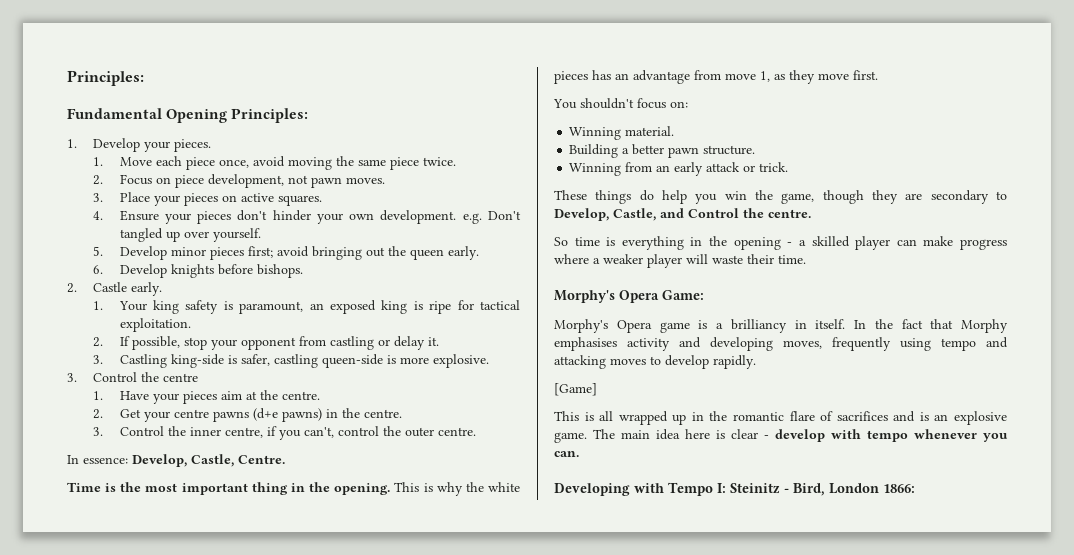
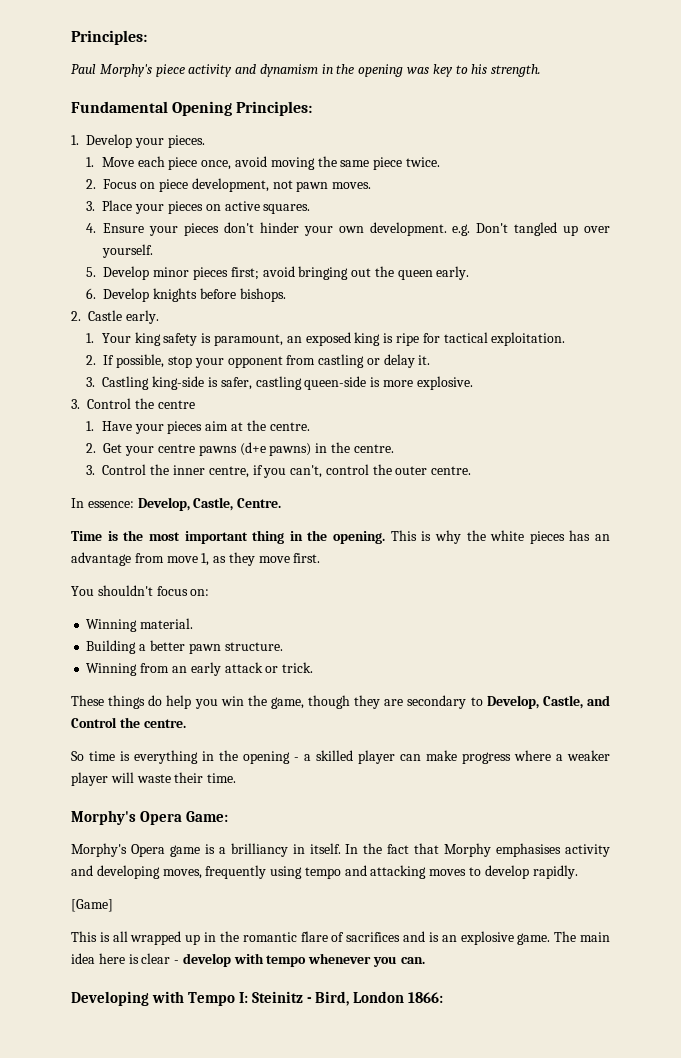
[67,70,144,86] Principles: -> [71,30,147,45] [71,64,542,77] Principles: // Paul Morphy's piece activity and dynamism in the opening was key to his strength.

